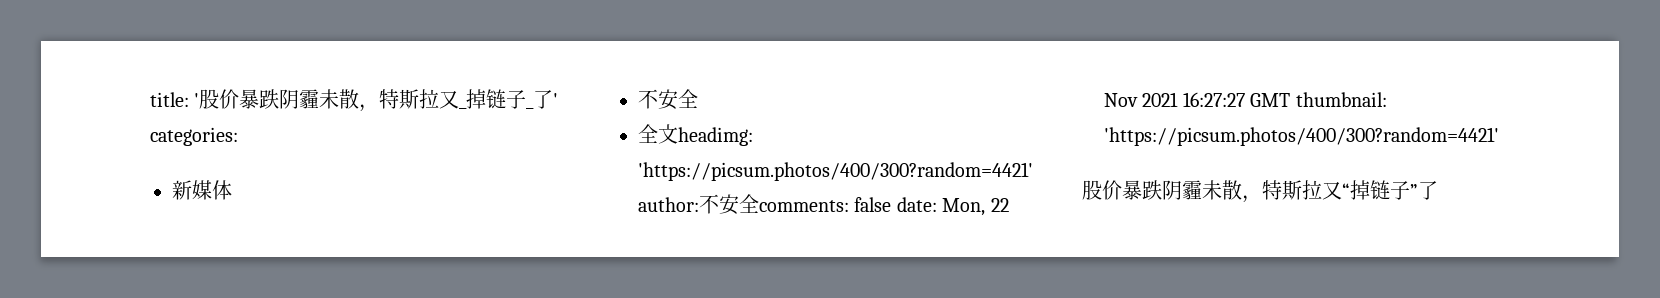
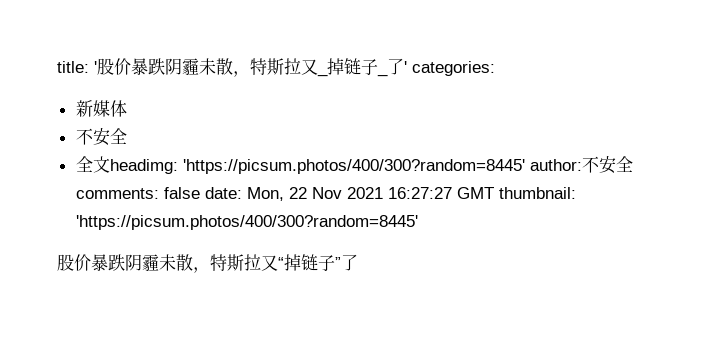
[638,162,1033,181] 'https://picsum.photos/400/300?random=4421' -> [182,159,525,174] 'https://picsum.photos/400/300?random=8445'
[1104,127,1499,146] 'https://picsum.photos/400/300?random=4421' -> [75,215,418,230] 'https://picsum.photos/400/300?random=8445'

